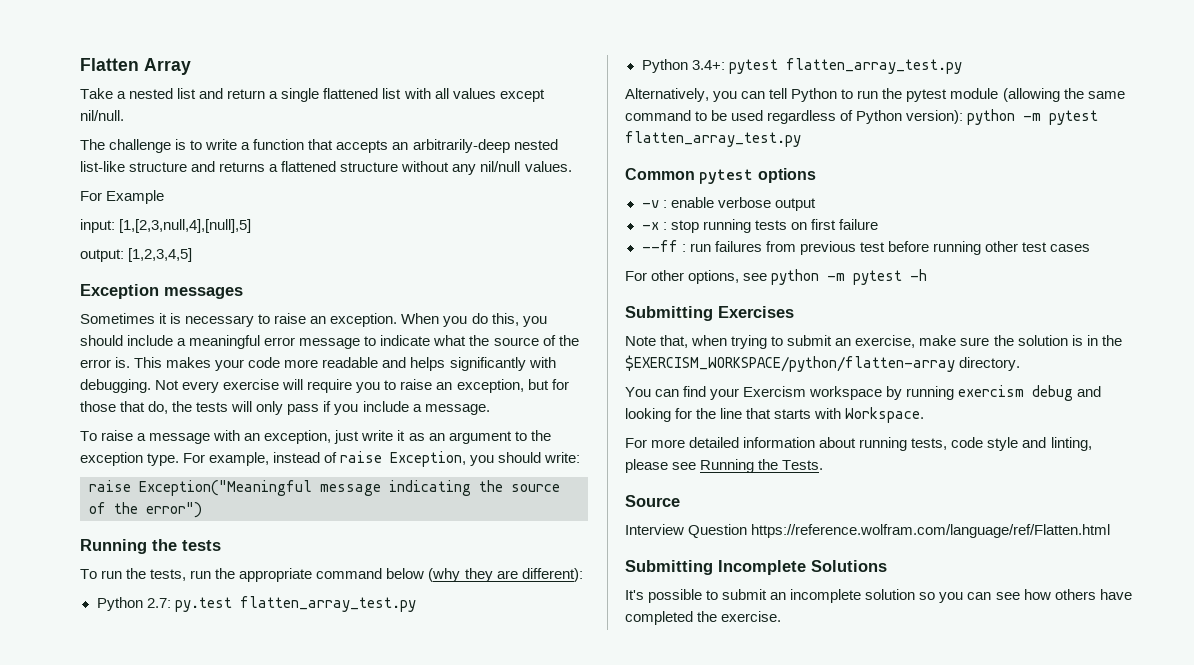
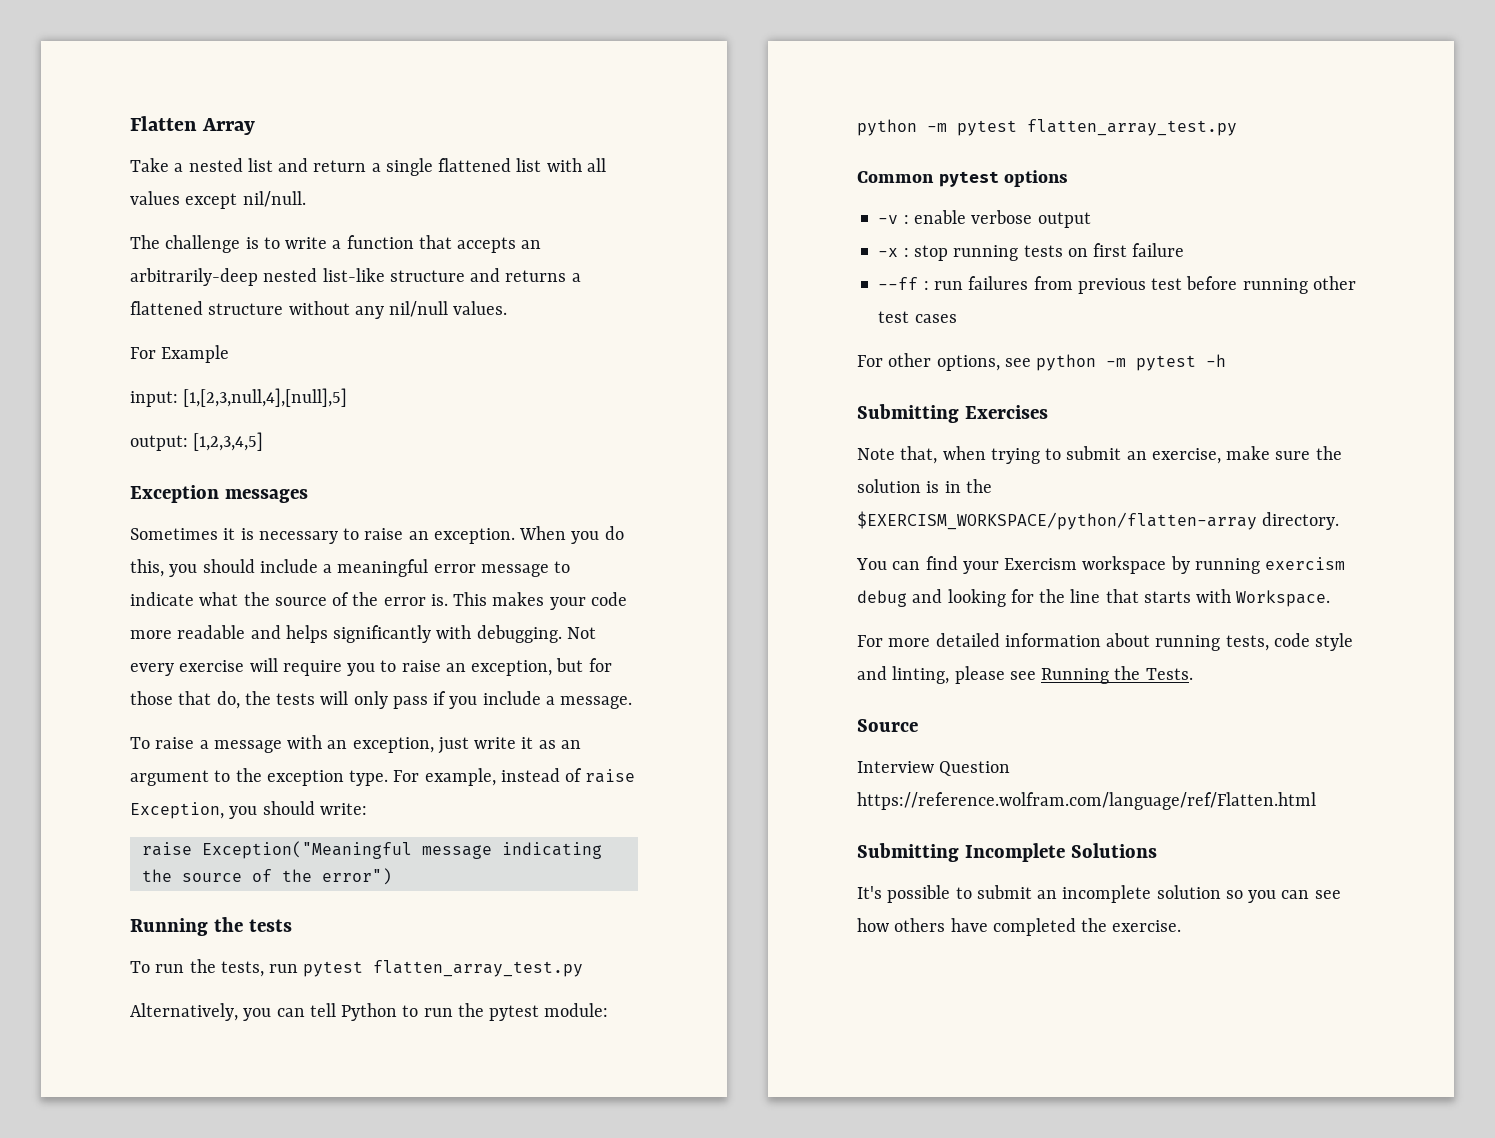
[215,568,583,582] [96,596,416,612] [641,59,725,73] the appropriate command below (why they are different): // Python 2.7: py.test flatten_array_test.py // Python 3.4+: -> (299, 968) none
[950,88,1125,102] [625,110,964,124] module (allowing the same command to be used regardless of Python version): -> [544,1003,609,1017] module:

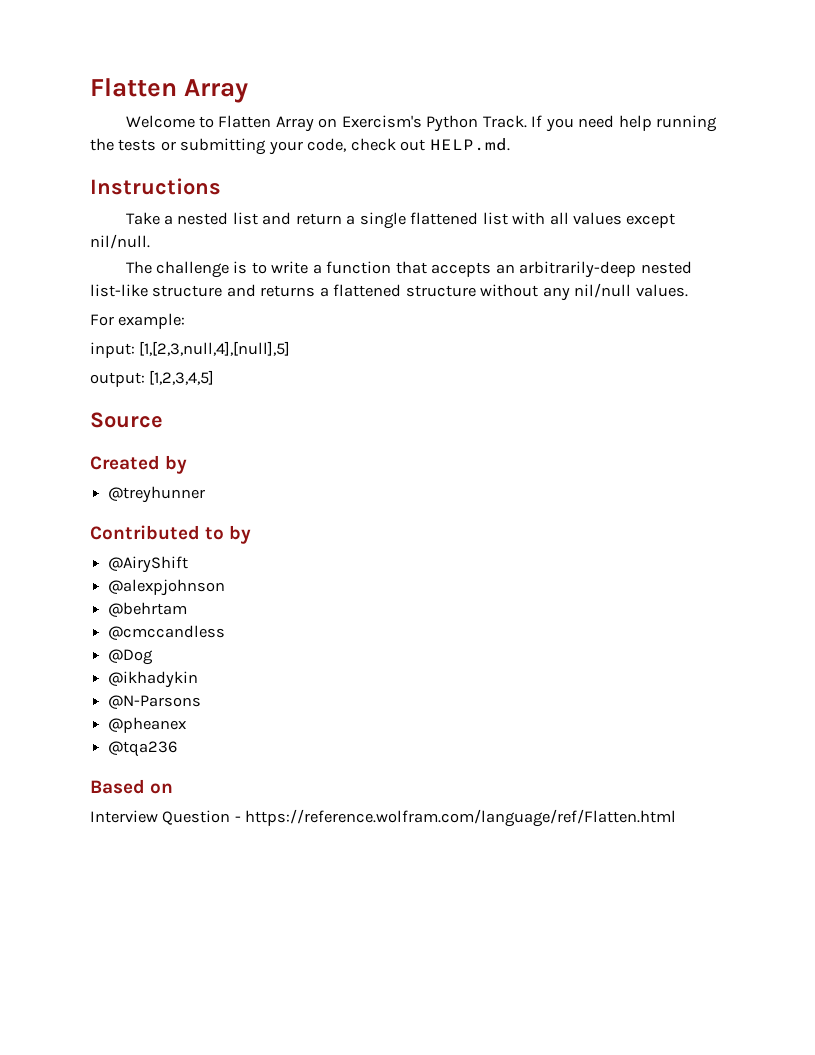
[130,116,256,135] Flatten Array -> [90,78,249,103] [125,115,718,132] [90,138,510,155] [90,178,221,195] Flatten Array // Welcome to Flatten Array on Exercism's Python Track. If you need help running the tests or submitting your code, check out HELP.md. // Instructions
[161,345,230,363] Example -> [118,313,186,329] example:
[130,485,308,503] [130,526,624,544] [130,559,571,577] [130,592,627,610] [130,625,596,643] [130,658,612,676] [130,691,633,709] [130,735,581,754] [130,768,636,786] [130,801,367,819] [141,841,602,859] [141,868,392,885] [130,917,292,936] [130,959,584,977] [130,1003,609,1021] [857,119,1237,136] [857,170,1069,187] [878,210,1091,228] [878,243,1185,261] [878,276,1356,294] [878,311,957,323] [857,353,1227,371] [857,404,1048,423] [857,446,1342,464] [857,479,992,493] [857,511,1340,530] [856,556,1346,574] [857,589,1331,607] [857,633,1354,651] [857,666,1193,684] [857,719,918,732] Exception messages // Sometimes it is necessary to raise an exception. When you do this, you should include a meaningful error message to indicate what the source of the error is. This makes your code more readable and helps significantly with debugging. Not every exercise will require you to raise an exception, but for those that do, the tests will only pass if you include a message. // To raise a message with an exception, just write it as an argument to the exception type. For example, instead of raise Exception, you should write: // raise Exception("Meaningful message indicating the source of the error") // Running the tests // To run the tests, run pytest flatten_array_test.py // Alternatively, you can tell Python to run the pytest module: python -m pytest flatten_array_test.py // Common pytest options // -v : enable verbose output // -x : stop running tests on first failure // --ff : run failures from previous test before running other test cases // For other options, see python -m pytest -h // Submitting Exercises // Note that, when trying to submit an exercise, make sure the solution is in the $EXERCISM_WORKSPACE/python/flatten-array directory. // You can find your Exercism workspace by running exercism debug and looking for the line that starts with Workspace. // For more detailed information about running tests, code style and linting, please see Running the Tests. // Source -> [90,412,163,428] [90,455,188,474] [108,486,206,503] [90,525,252,544] [108,556,189,573] [108,579,226,596] [108,602,188,617] [108,625,226,640] [108,649,154,665] [108,671,199,688] [108,695,202,709] [108,717,187,733] [108,741,178,757] [90,779,174,794] Source // Created by // @treyhunner // Contributed to by // @AiryShift // @alexpjohnson // @behrtam // @cmccandless // @Dog // @ikhadykin // @N-Parsons // @pheanex // @tqa236 // Based on
(1011, 768) none -> [234,816,241,822] -
[857,843,1157,862] [857,885,1341,903] [857,918,1182,936] // Submitting Incomplete Solutions // It's possible to submit an incomplete solution so you can see how others have completed the exercise. -> (677, 818) none

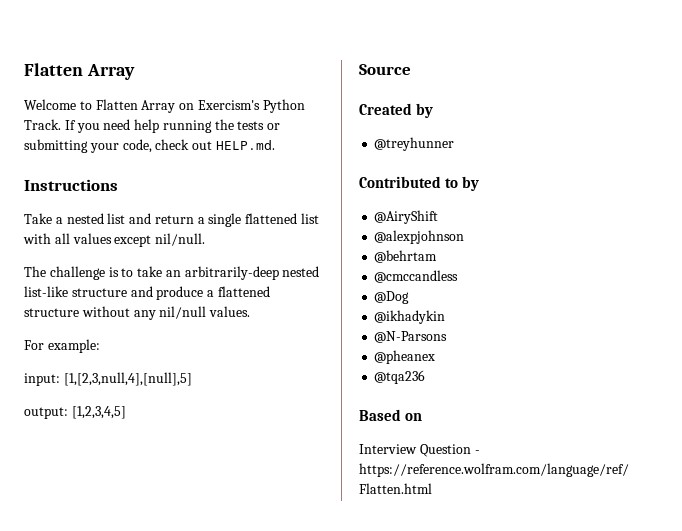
[271,261,492,277] write a function that accepts -> [137,266,163,277] take
[260,285,316,297] returns -> [156,286,204,300] produce

